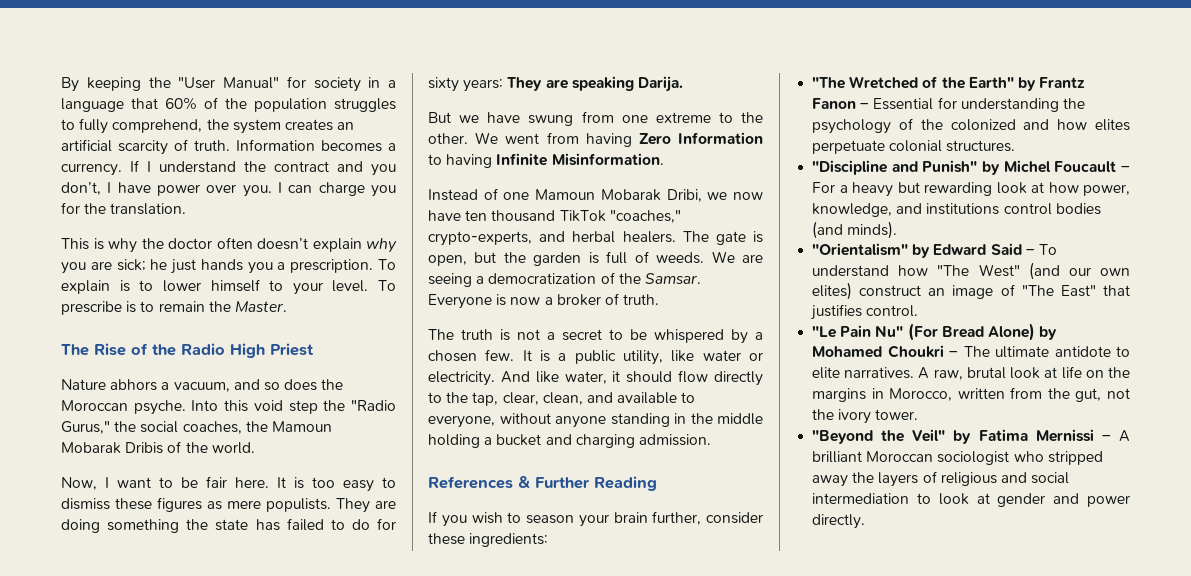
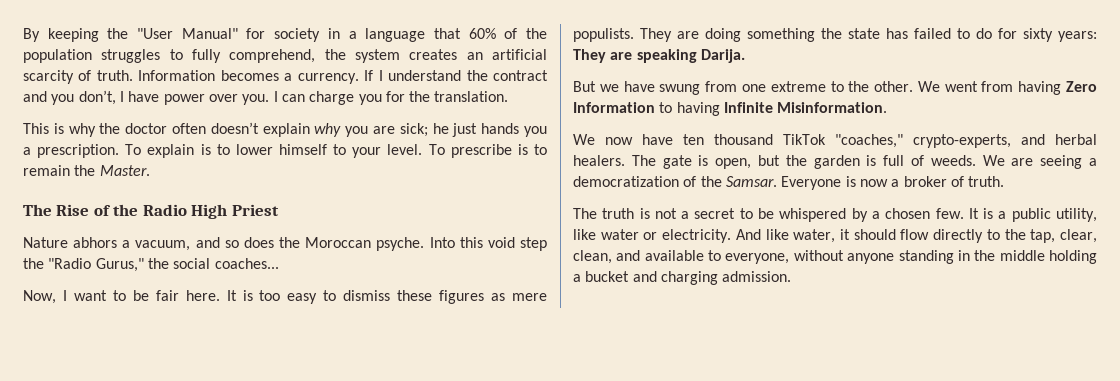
[182,421,332,434] [61,441,255,454] coaches, the Mamoun Mobarak Dribis of the world. -> [214,258,279,269] coaches...
[428,188,728,202] Instead of one Mamoun Mobarak Dribi, we -> [573,134,595,145] We
[428,476,657,491] [428,511,763,527] [428,533,549,547] [812,76,1086,91] [812,97,1085,112] [812,118,1130,134] [812,140,1016,154] [812,160,1130,175] [812,182,1130,197] [812,203,1101,217] [812,221,898,239] [812,243,1057,258] [812,262,1130,280] [812,282,1130,300] [811,304,919,320] [812,323,1058,341] [812,345,1130,358] [812,366,1130,380] [812,387,1130,402] [812,409,919,424] [812,429,1130,444] [812,451,1103,465] [812,471,1070,487] [812,493,1130,507] [812,514,866,529] // References & Further Reading // If you wish to season your brain further, consider these ingredients: // "The Wretched of the Earth" by Frantz Fanon – Essential for understanding the psychology of the colonized and how elites perpetuate colonial structures. // "Discipline and Punish" by Michel Foucault – For a heavy but rewarding look at how power, knowledge, and institutions control bodies (and minds). // "Orientalism" by Edward Said – To understand how "The West" (and our own elites) construct an image of "The East" that justifies control. // "Le Pain Nu" (For Bread Alone) by Mohamed Choukri – The ultimate antidote to elite narratives. A raw, brutal look at life on the margins in Morocco, written from the gut, not the ivory tower. // "Beyond the Veil" by Fatima Mernissi – A brilliant Moroccan sociologist who stripped away the layers of religious and social intermediation to look at gender and power directly. -> (792, 276) none

